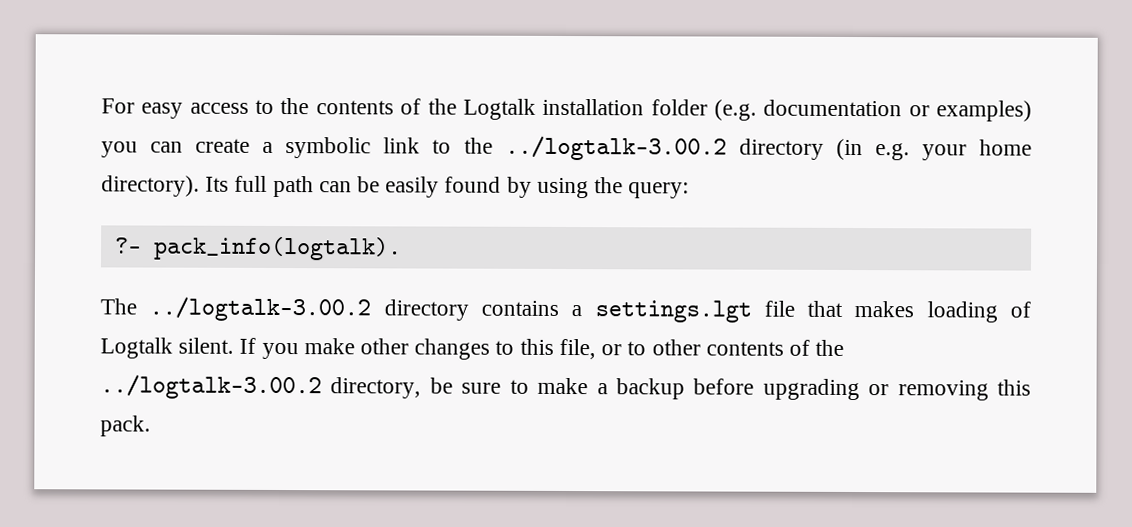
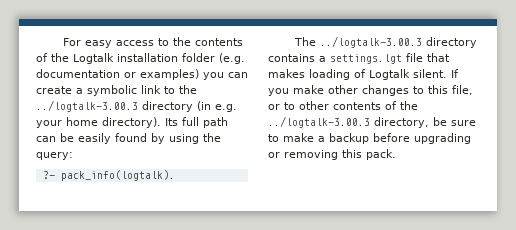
[504,135,727,161] ../logtalk-3.00.2 -> [36,100,138,112] ../logtalk-3.00.3
[149,296,372,322] ../logtalk-3.00.2 -> [320,36,423,48] ../logtalk-3.00.3
[100,374,322,400] ../logtalk-3.00.2 -> [268,116,370,128] ../logtalk-3.00.3

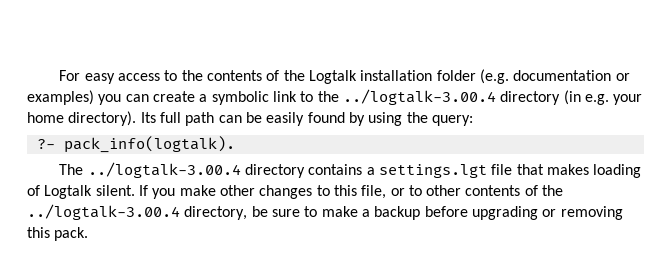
[36,100,138,112] ../logtalk-3.00.3 -> [342,89,496,105] ../logtalk-3.00.4
[320,36,423,48] ../logtalk-3.00.3 -> [87,162,241,178] ../logtalk-3.00.4
[268,116,370,128] ../logtalk-3.00.3 -> [27,204,180,220] ../logtalk-3.00.4

